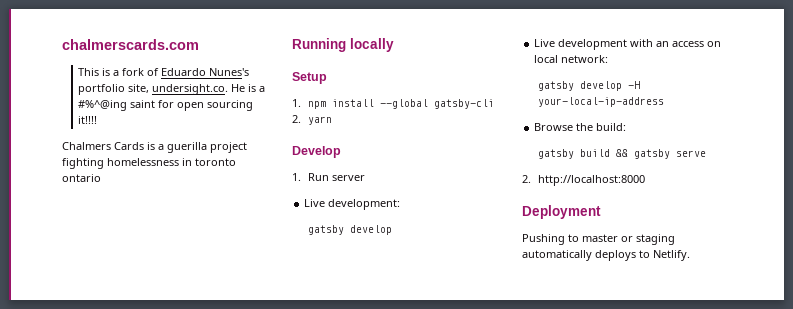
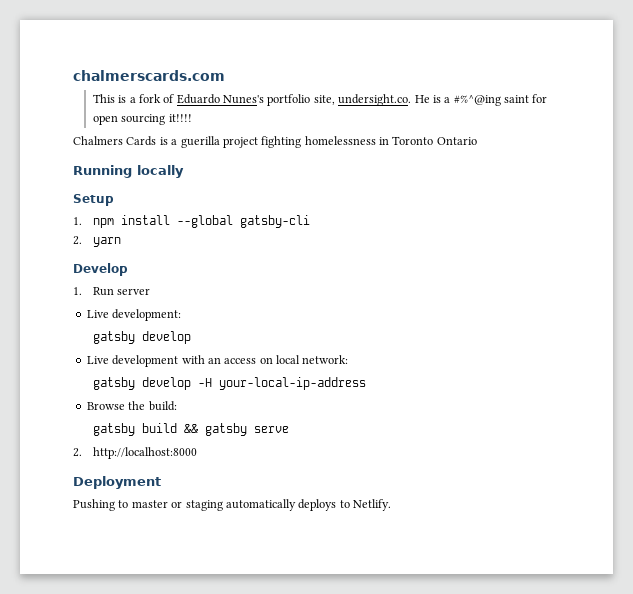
[195,158,236,166] [62,174,101,182] toronto ontario -> [392,136,477,145] Toronto Ontario

